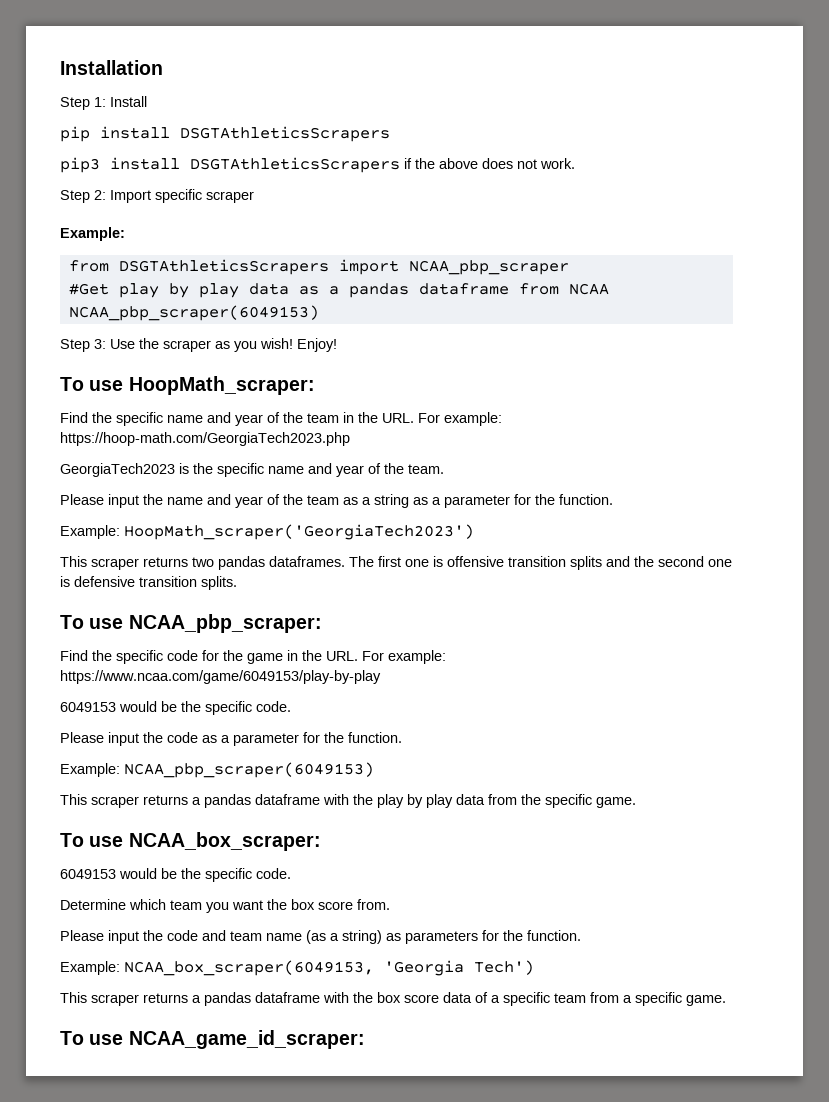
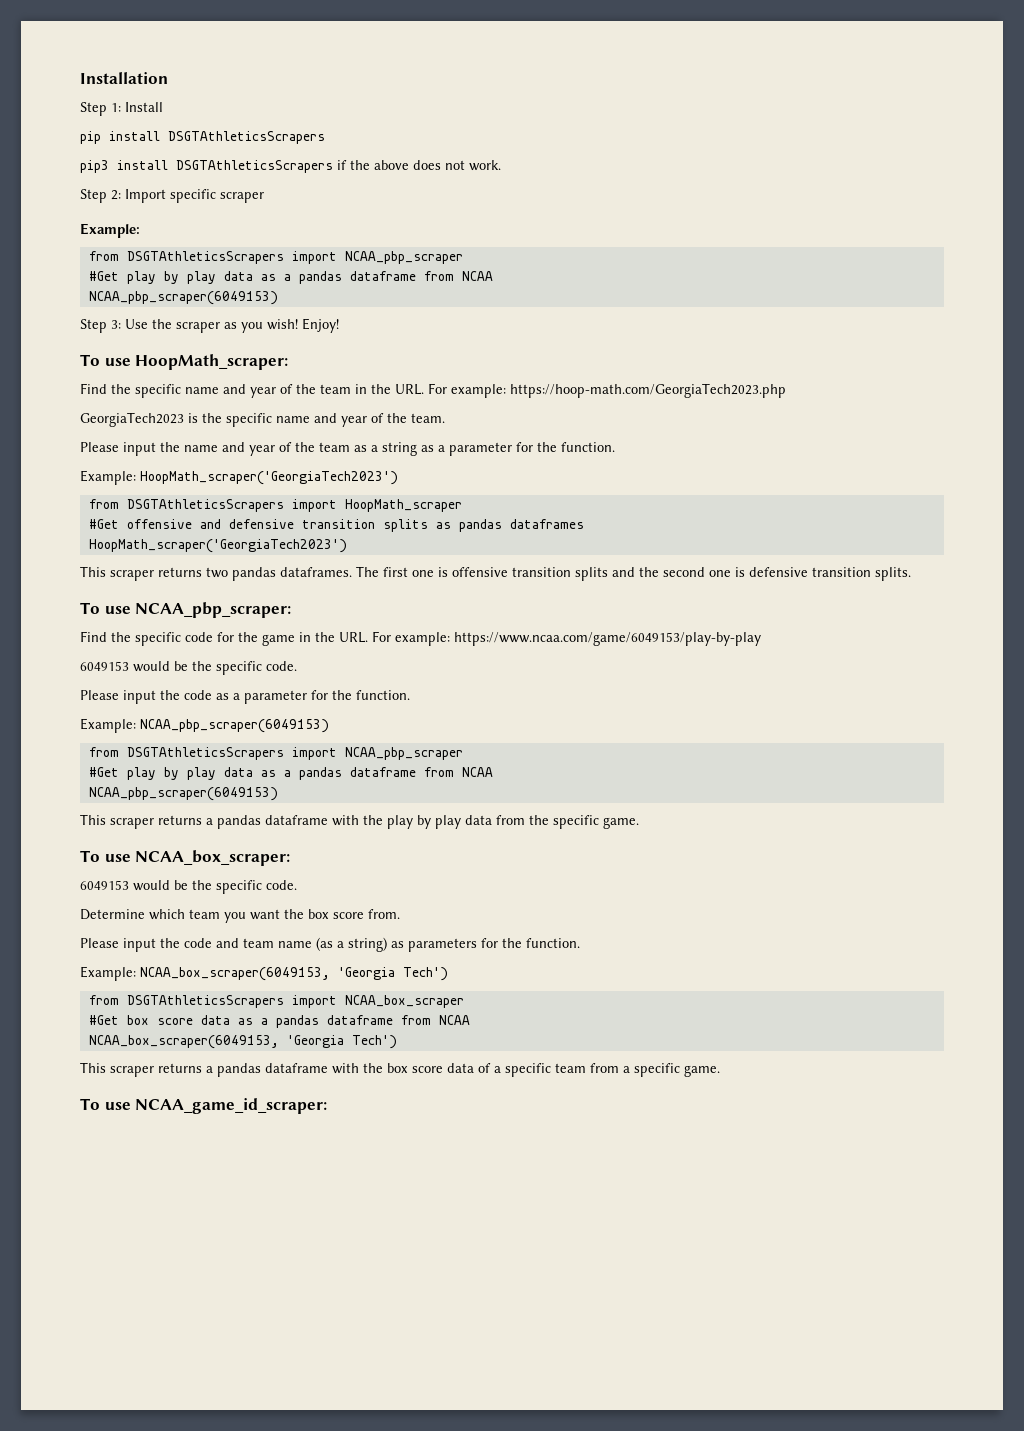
(474, 532) none -> [88,499,462,512] [88,519,584,532] [88,539,347,553] // from DSGTAthleticsScrapers import HoopMath_scraper // #Get offensive and defensive transition splits as pandas dataframes // HoopMath_scraper('GeorgiaTech2023')
(374, 770) none -> [88,747,463,760] [88,767,493,780] [88,787,278,801] // from DSGTAthleticsScrapers import NCAA_pbp_scraper // #Get play by play data as a pandas dataframe from NCAA // NCAA_pbp_scraper(6049153)
(534, 967) none -> [88,995,464,1008] [88,1015,470,1028] [88,1035,397,1049] // from DSGTAthleticsScrapers import NCAA_box_scraper // #Get box score data as a pandas dataframe from NCAA // NCAA_box_scraper(6049153, 'Georgia Tech')

